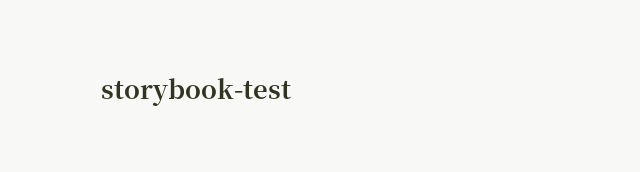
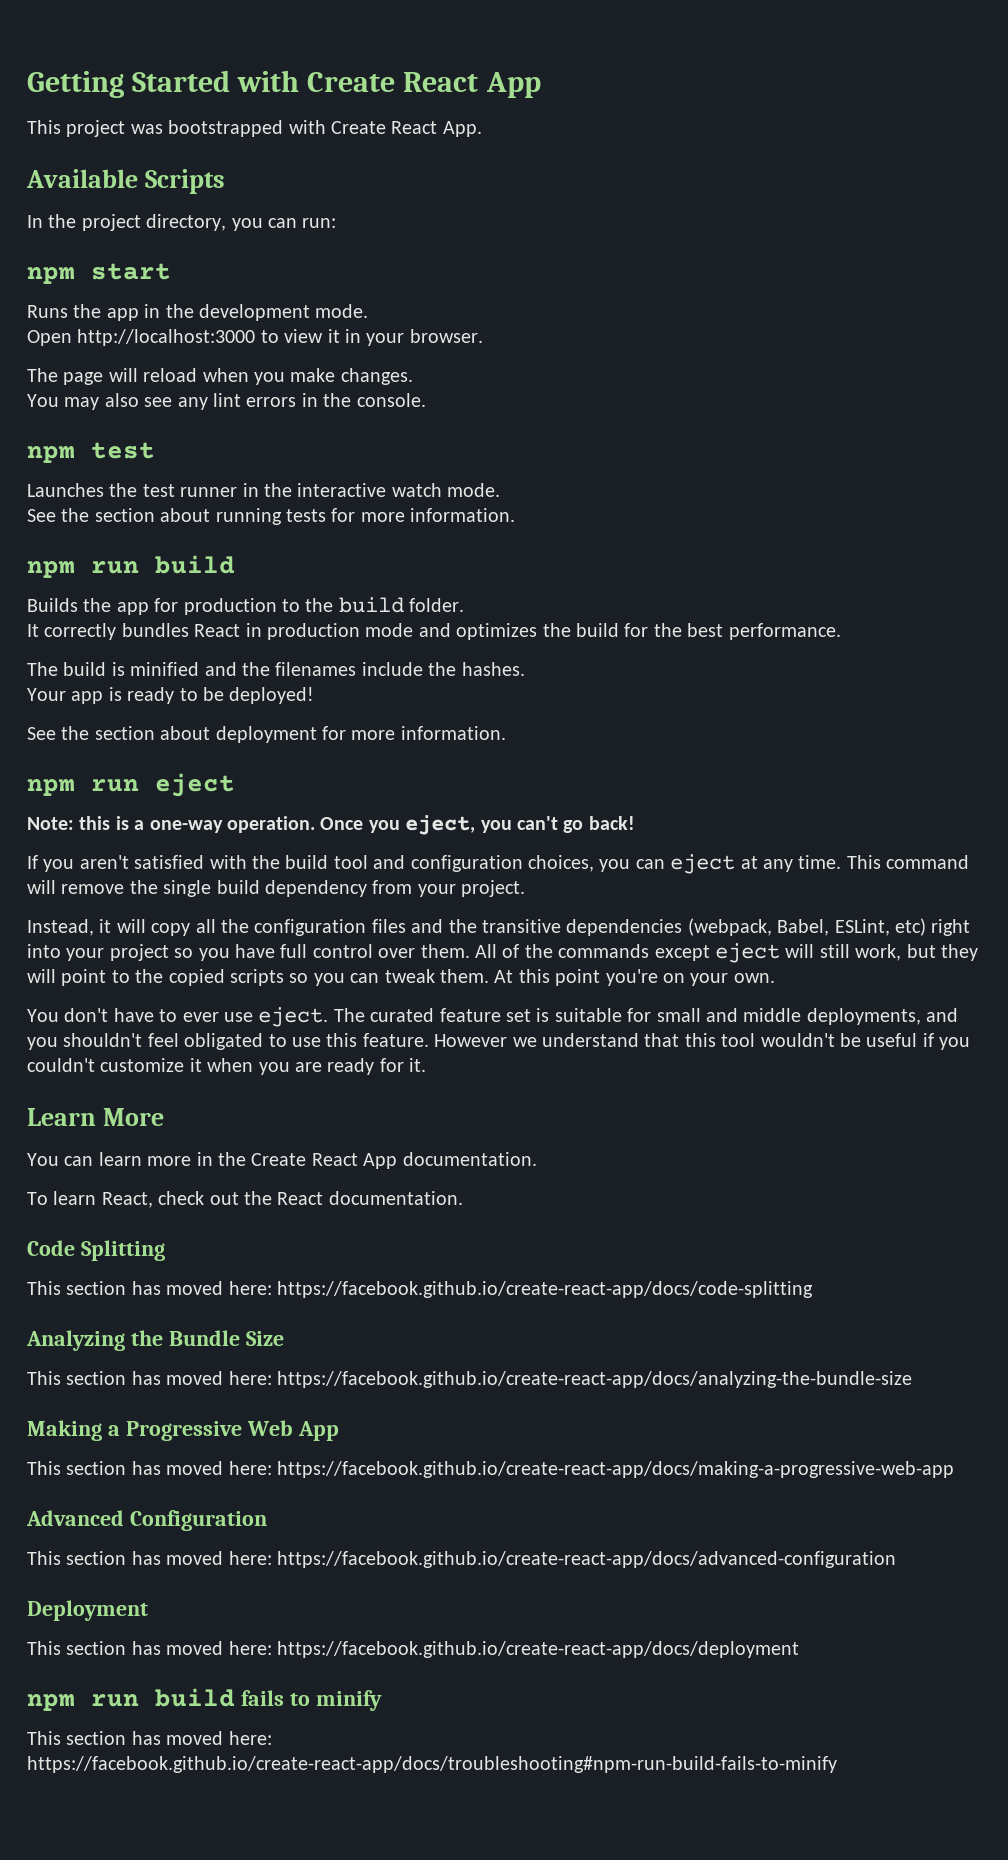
[101,78,291,106] storybook-test -> [27,70,541,98] [27,120,482,137] [26,169,225,194] [27,214,337,231] [27,263,171,284] [27,304,369,321] [27,329,483,346] [27,368,413,385] [27,393,426,410] [27,442,155,463] [27,483,501,497] [27,508,516,525] [27,555,235,578] [27,597,465,615] [27,623,841,640] [27,662,525,676] [27,687,315,704] [27,726,506,743] [27,773,235,797] [27,815,635,835] [27,854,970,874] [27,880,526,897] [27,918,971,936] [27,943,978,963] [27,969,775,986] [27,1007,959,1027] [27,1033,971,1050] [27,1058,427,1075] [27,1108,164,1126] [27,1152,537,1169] [27,1191,463,1208] [27,1240,165,1261] [27,1281,813,1298] [26,1330,284,1351] [27,1371,912,1388] [27,1420,339,1441] [27,1461,954,1478] [26,1510,267,1531] [27,1551,896,1568] [27,1600,148,1621] [27,1641,799,1658] [27,1688,382,1711] [27,1731,272,1745] [27,1756,837,1773] Getting Started with Create React App // This project was bootstrapped with Create React App. // Available Scripts // In the project directory, you can run: // npm start // Runs the app in the development mode. // Open http://localhost:3000 to view it in your browser. // The page will reload when you make changes. // You may also see any lint errors in the console. // npm test // Launches the test runner in the interactive watch mode. // See the section about running tests for more information. // npm run build // Builds the app for production to the build folder. // It correctly bundles React in production mode and optimizes the build for the best performance. // The build is minified and the filenames include the hashes. // Your app is ready to be deployed! // See the section about deployment for more information. // npm run eject // Note: this is a one-way operation. Once you eject, you can't go back! // If you aren't satisfied with the build tool and configuration choices, you can eject at any time. This command will remove the single build dependency from your project. // Instead, it will copy all the configuration files and the transitive dependencies (webpack, Babel, ESLint, etc) right into your project so you have full control over them. All of the commands except eject will still work, but they will point to the copied scripts so you can tweak them. At this point you're on your own. // You don't have to ever use eject. The curated feature set is suitable for small and middle deployments, and you shouldn't feel obligated to use this feature. However we understand that this tool wouldn't be useful if you couldn't customize it when you are ready for it. // Learn More // You can learn more in the Create React App documentation. // To learn React, check out the React documentation. // Code Splitting // This section has moved here: https://facebook.github.io/create-react-app/docs/code-splitting // Analyzing the Bundle Size // This section has moved here: https://facebook.github.io/create-react-app/docs/analyzing-the-bundle-size // Making a Progressive Web App // This section has moved here: https://facebook.github.io/create-react-app/docs/making-a-progressive-web-app // Advanced Configuration // This section has moved here: https://facebook.github.io/create-react-app/docs/advanced-configuration // Deployment // This section has moved here: https://facebook.github.io/create-react-app/docs/deployment // npm run build fails to minify // This section has moved here: https://facebook.github.io/create-react-app/docs/troubleshooting#npm-run-build-fails-to-minify

